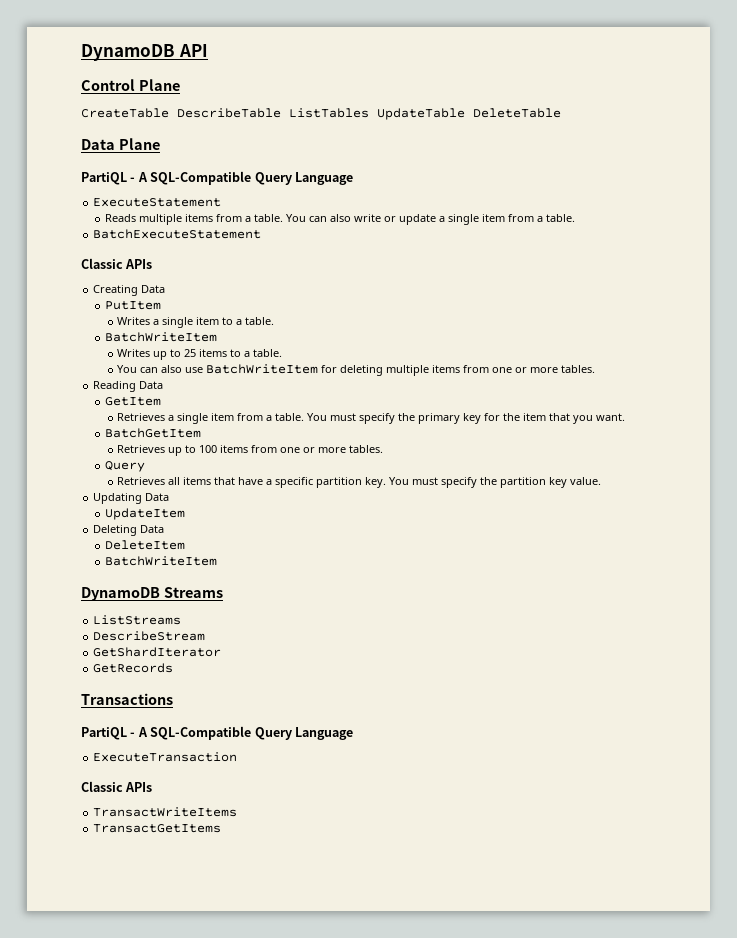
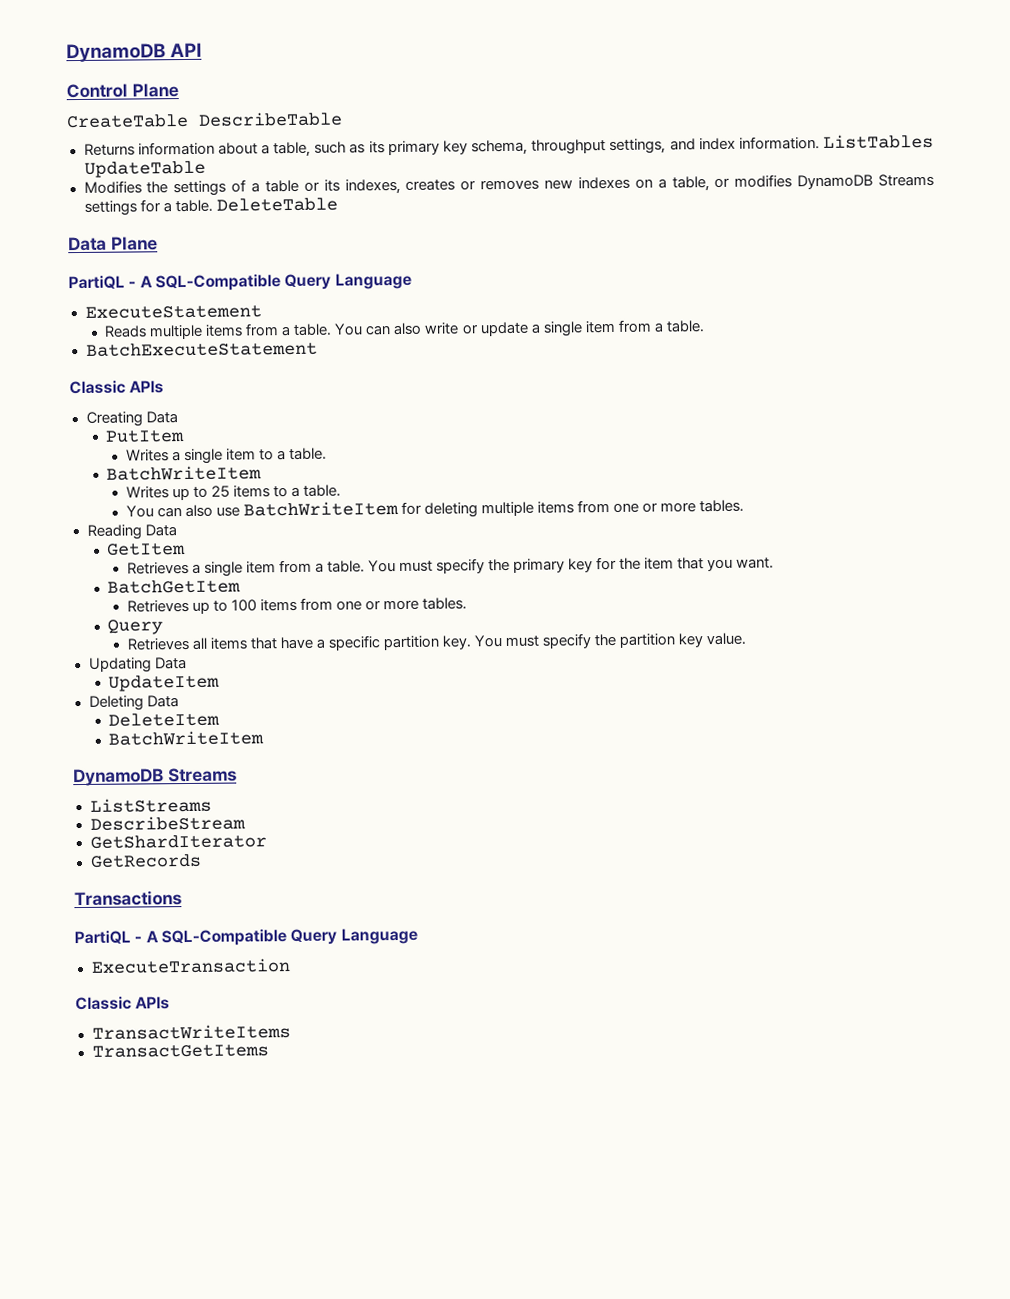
[289,108,465,120] ListTables UpdateTable -> [83,133,934,158] [83,160,206,178] [83,173,934,197] [83,199,213,216] // Returns information about a table, such as its primary key schema, throughput settings, and index information. ListTables UpdateTable // Modifies the settings of a table or its indexes, creates or removes new indexes on a table, or modifies DynamoDB Streams settings for a table.

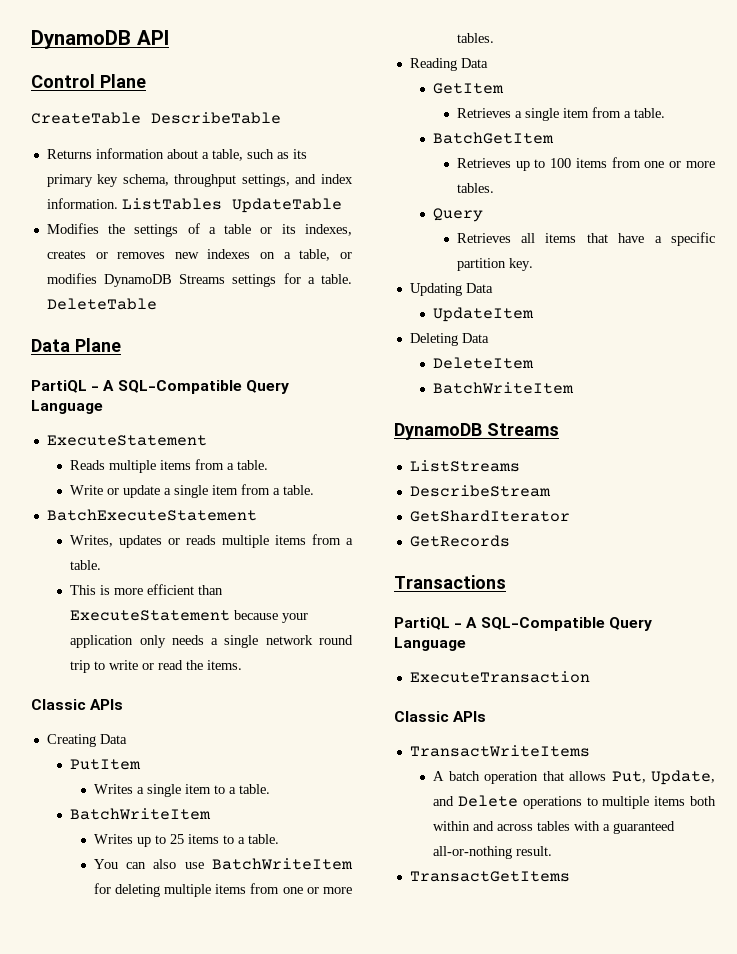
[334,322,460,336] You can also write -> [70,485,104,495] // Write
(318, 349) none -> [70,534,353,548] [70,560,102,570] [70,584,224,595] [70,610,309,623] [70,635,354,648] [70,660,243,673] // Writes, updates or reads multiple items from a table. // This is more efficient than ExecuteStatement because your application only needs a single network round trip to write or read the items.
[367,556,775,574] You must specify the primary key for the item that you want. -> (665, 113) none
[473,632,747,649] You must specify the partition key value. -> (533, 264) none
(291, 1032) none -> [433,770,715,785] [433,795,716,809] [433,821,676,834] [433,846,553,859] // A batch operation that allows Put, Update, and Delete operations to multiple items both within and across tables with a guaranteed all-or-nothing result.

